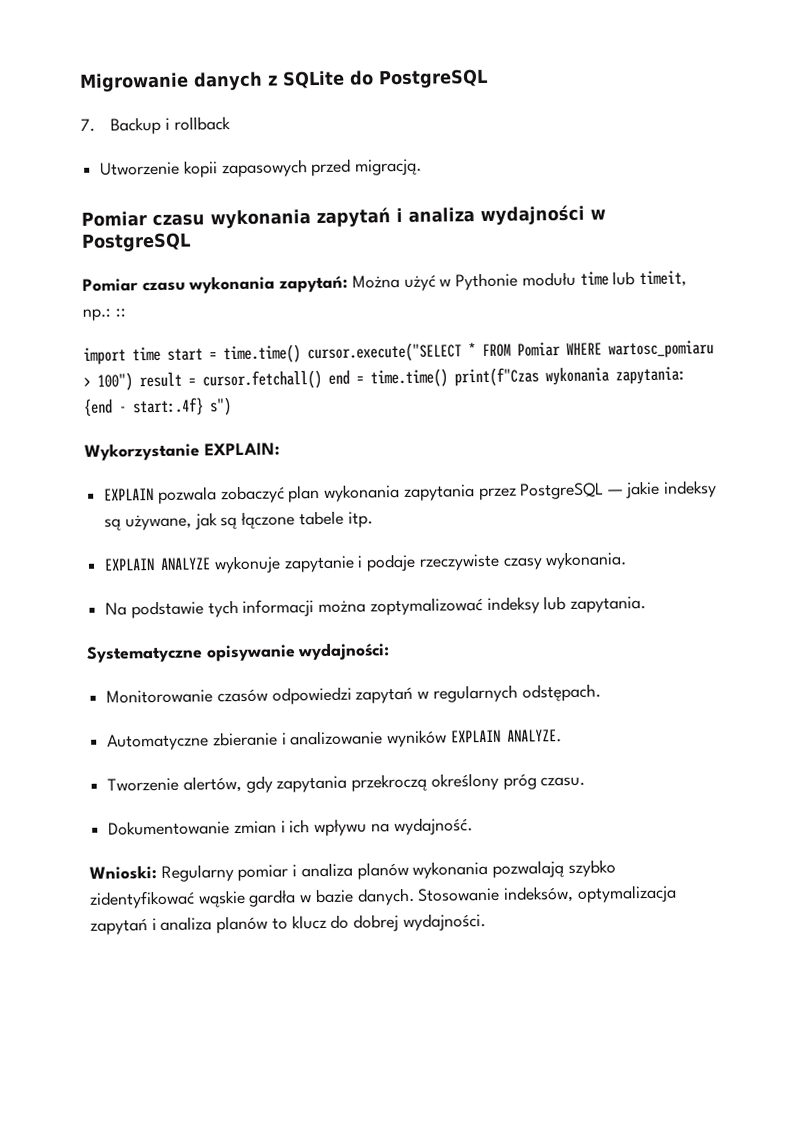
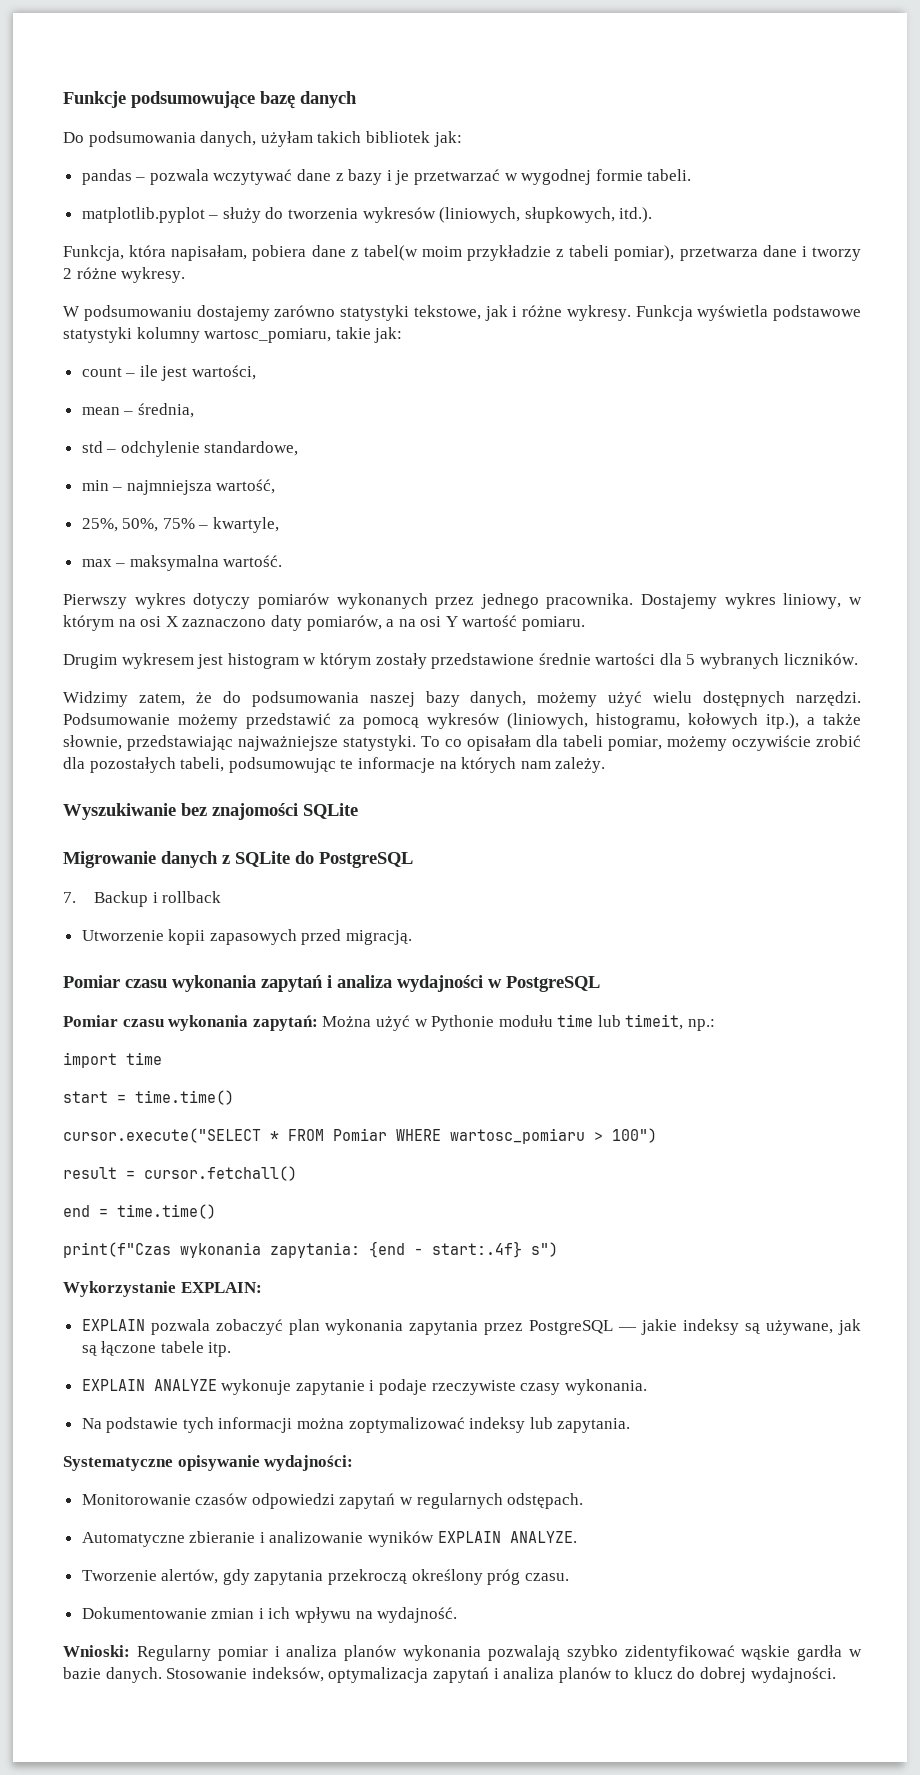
(79, 82) none -> [63,91,357,109] [63,131,462,147] [81,169,692,185] [81,207,653,223] [63,245,861,261] [63,267,186,283] [63,305,861,321] [63,327,403,343] [81,365,257,381] [81,403,194,418] [81,441,299,457] [81,479,276,495] [81,517,280,533] [81,555,283,571] [63,593,862,609] [63,615,586,631] [63,653,858,669] [63,691,861,707] [63,713,861,729] [63,735,861,751] [63,757,606,773] [63,803,358,820] Funkcje podsumowujące bazę danych // Do podsumowania danych, użyłam takich bibliotek jak: // pandas – pozwala wczytywać dane z bazy i je przetwarzać w wygodnej formie tabeli. // matplotlib.pyplot – służy do tworzenia wykresów (liniowych, słupkowych, itd.). // Funkcja, która napisałam, pobiera dane z tabel(w moim przykładzie z tabeli pomiar), przetwarza dane i tworzy 2 różne wykresy. // W podsumowaniu dostajemy zarówno statystyki tekstowe, jak i różne wykresy. Funkcja wyświetla podstawowe statystyki kolumny wartosc_pomiaru, takie jak: // count – ile jest wartości, // mean – średnia, // std – odchylenie standardowe, // min – najmniejsza wartość, // 25%, 50%, 75% – kwartyle, // max – maksymalna wartość. // Pierwszy wykres dotyczy pomiarów wykonanych przez jednego pracownika. Dostajemy wykres liniowy, w którym na osi X zaznaczono daty pomiarów, a na osi Y wartość pomiaru. // Drugim wykresem jest histogram w którym zostały przedstawione średnie wartości dla 5 wybranych liczników. // Widzimy zatem, że do podsumowania naszej bazy danych, możemy użyć wielu dostępnych narzędzi. Podsumowanie możemy przedstawić za pomocą wykresów (liniowych, histogramu, kołowych itp.), a także słownie, przedstawiając najważniejsze statystyki. To co opisałam dla tabeli pomiar, możemy oczywiście zrobić dla pozostałych tabeli, podsumowując te informacje na których nam zależy. // Wyszukiwanie bez znajomości SQLite //
[114,308,126,318] :: -> (716, 1025) none
(161, 354) none -> (162, 1058) //
(301, 354) none -> (234, 1097) //
(133, 381) none -> (657, 1135) //
(322, 379) none -> (297, 1173) //
(448, 378) none -> (216, 1211) //

